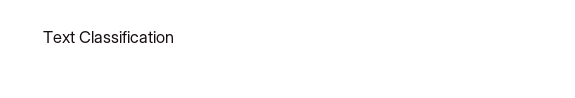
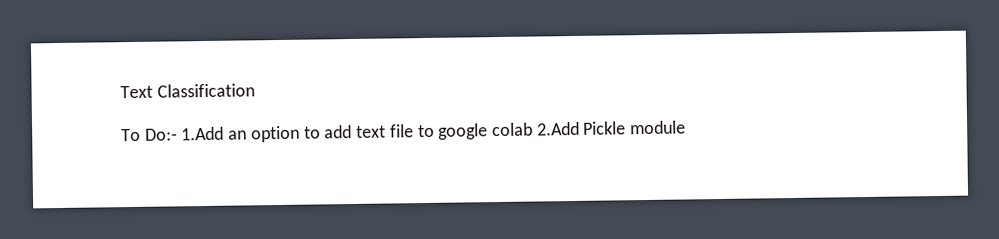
(175, 37) none -> [121,120,687,143] // To Do:- 1.Add an option to add text file to google colab 2.Add Pickle module

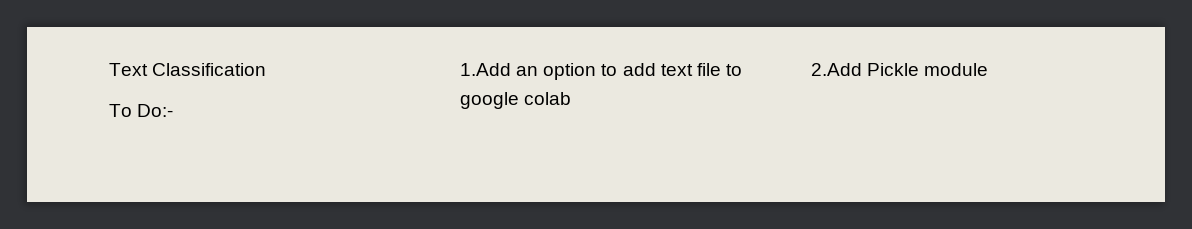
(178, 134) none -> (174, 110) //
(533, 129) none -> (572, 98) //

